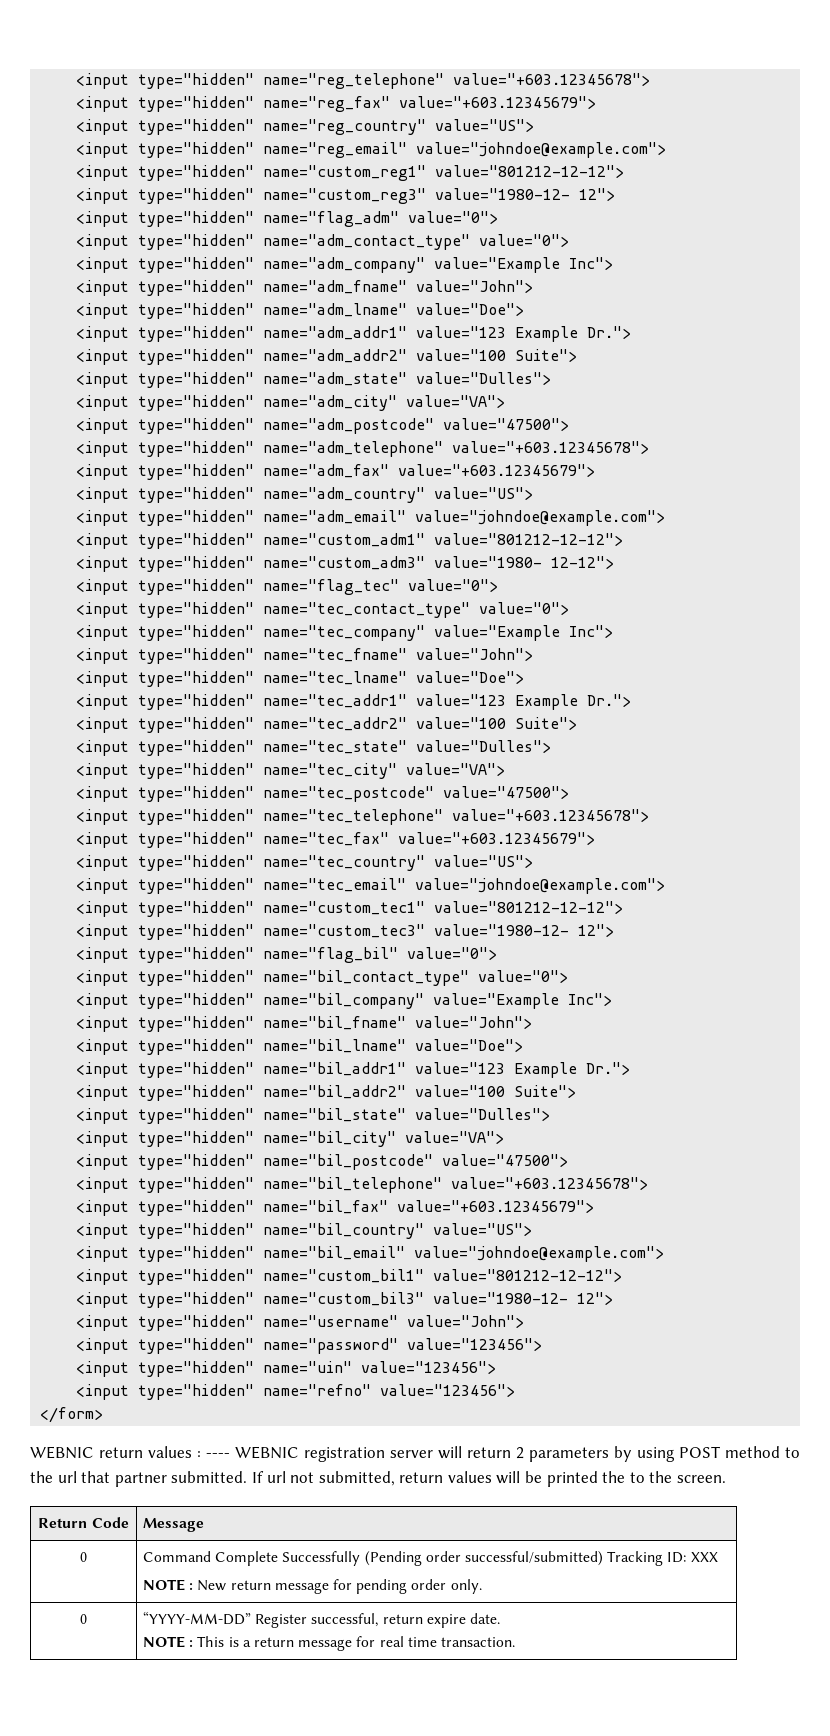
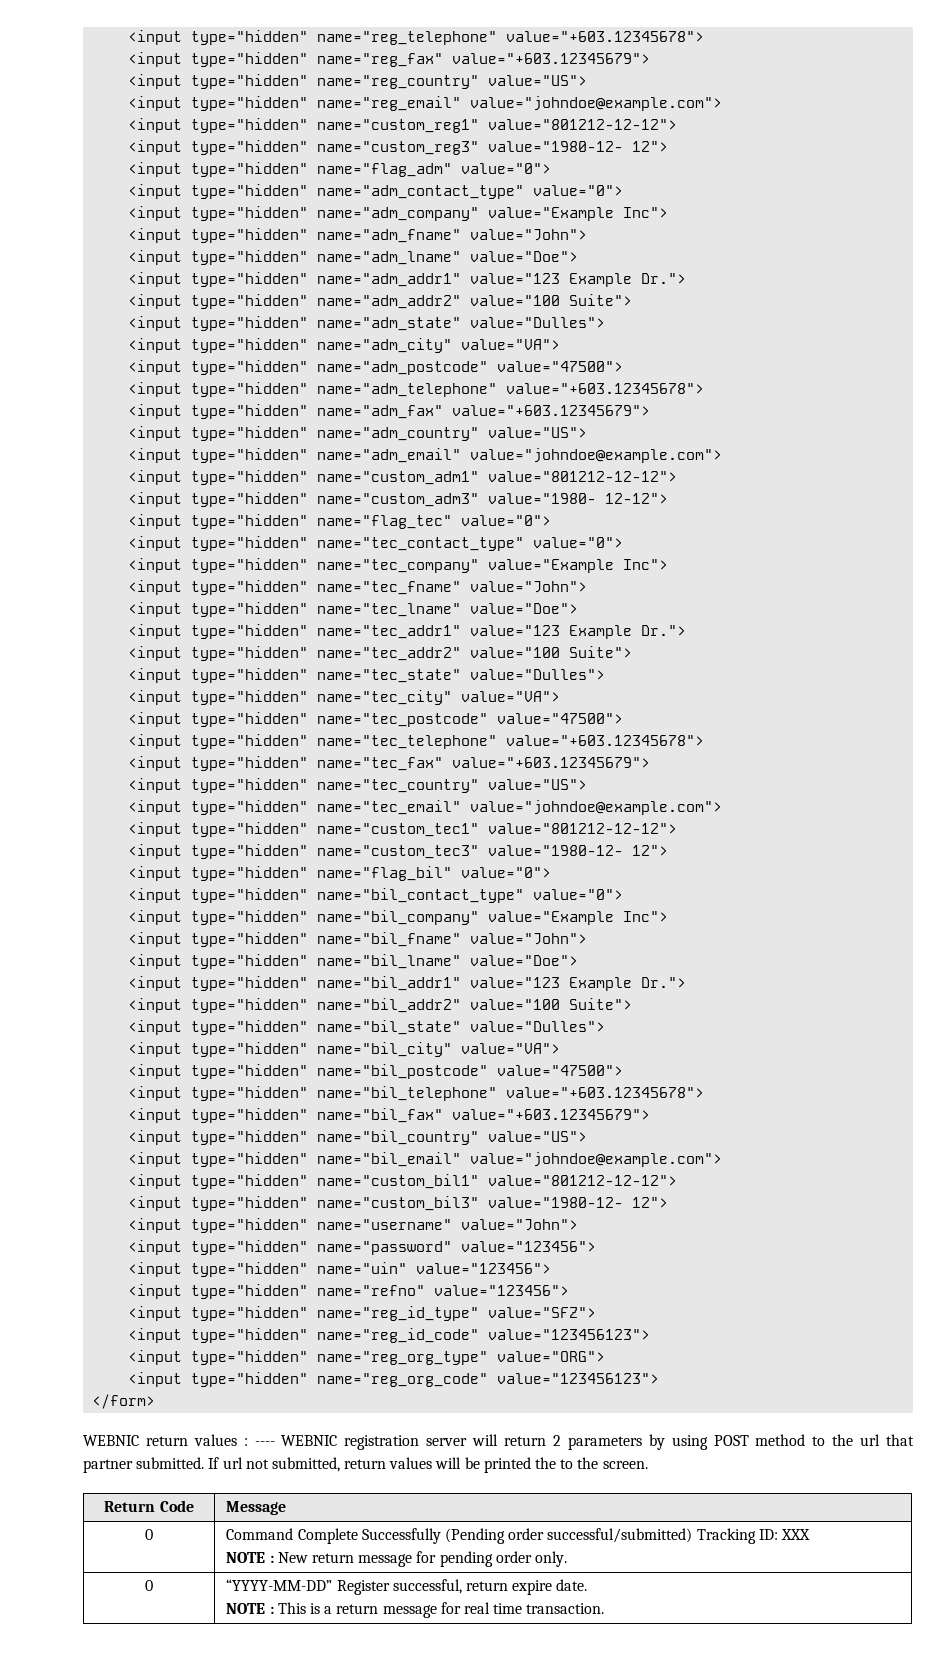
(516, 1390) none -> [128,1306,597,1321] [128,1328,651,1343] [128,1350,606,1365] [128,1372,660,1387] // <input type="hidden" name="reg_id_type" value="SFZ"> // <input type="hidden" name="reg_id_code" value="123456123"> // <input type="hidden" name="reg_org_type" value="ORG"> // <input type="hidden" name="reg_org_code" value="123456123">

